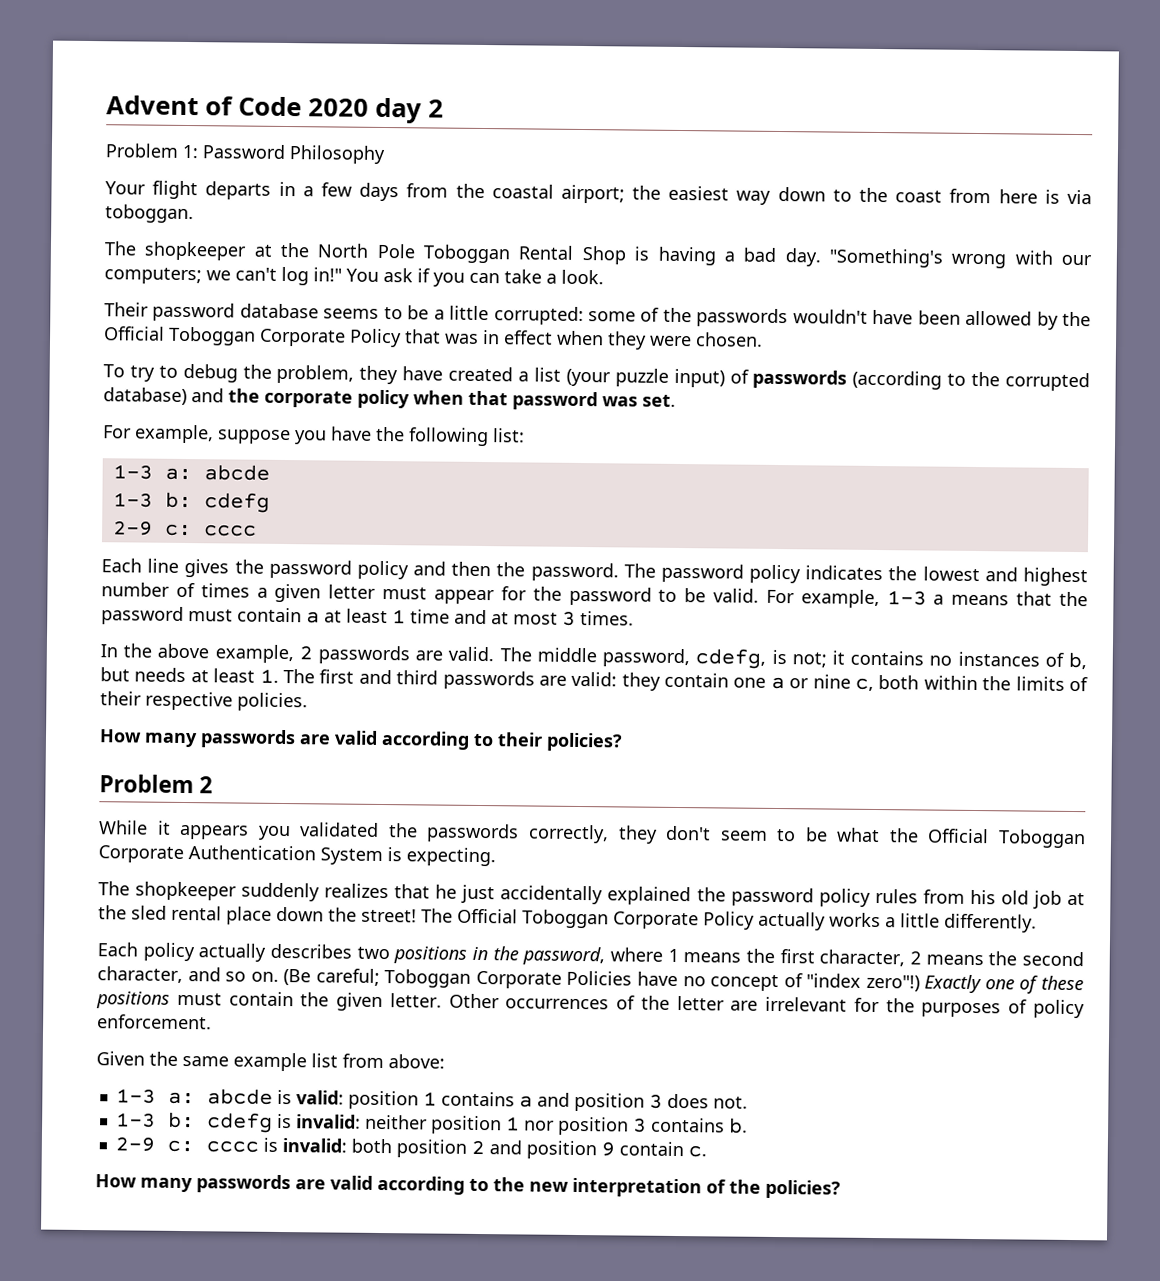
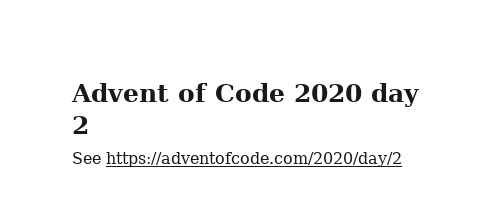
[105,143,385,164] [105,180,1092,205] [105,204,194,224] [104,241,1093,269] [104,266,604,287] [104,302,1092,330] [104,326,763,350] [103,363,1091,392] [103,387,676,411] [103,424,525,447] [112,464,270,481] [112,491,270,513] [112,521,257,537] [101,558,1088,587] [101,582,1089,609] [101,606,634,626] [100,643,1087,670] [100,667,1089,692] [100,691,308,712] [99,729,623,752] [99,774,214,794] [99,820,1086,849] [98,845,496,867] [98,881,1085,909] [98,905,1037,933] [97,942,1084,967] [97,966,1084,994] [96,991,1085,1019] [97,1014,212,1030] [96,1051,445,1072] [115,1088,748,1112] [115,1111,748,1136] [114,1137,707,1160] [95,1174,841,1199] Problem 1: Password Philosophy // Your flight departs in a few days from the coastal airport; the easiest way down to the coast from here is via toboggan. // The shopkeeper at the North Pole Toboggan Rental Shop is having a bad day. "Something's wrong with our computers; we can't log in!" You ask if you can take a look. // Their password database seems to be a little corrupted: some of the passwords wouldn't have been allowed by the Official Toboggan Corporate Policy that was in effect when they were chosen. // To try to debug the problem, they have created a list (your puzzle input) of passwords (according to the corrupted database) and the corporate policy when that password was set. // For example, suppose you have the following list: // 1-3 a: abcde // 1-3 b: cdefg // 2-9 c: cccc // Each line gives the password policy and then the password. The password policy indicates the lowest and highest number of times a given letter must appear for the password to be valid. For example, 1-3 a means that the password must contain a at least 1 time and at most 3 times. // In the above example, 2 passwords are valid. The middle password, cdefg, is not; it contains no instances of b, but needs at least 1. The first and third passwords are valid: they contain one a or nine c, both within the limits of their respective policies. // How many passwords are valid according to their policies? // Problem 2 // While it appears you validated the passwords correctly, they don't seem to be what the Official Toboggan Corporate Authentication System is expecting. // The shopkeeper suddenly realizes that he just accidentally explained the password policy rules from his old job at the sled rental place down the street! The Official Toboggan Corporate Policy actually works a little differently. // Each policy actually describes two positions in the password, where 1 means the first character, 2 means the second character, and so on. (Be careful; Toboggan Corporate Policies have no concept of "index zero"!) Exactly one of these positions must contain the given letter. Other occurrences of the letter are irrelevant for the purposes of policy enforcement. // Given the same example list from above: // 1-3 a: abcde is valid: position 1 contains a and position 3 does not. // 1-3 b: cdefg is invalid: neither position 1 nor position 3 contains b. // 2-9 c: cccc is invalid: both position 2 and position 9 contain c. // How many passwords are valid according to the new interpretation of the policies? -> [72,152,402,167] See https://adventofcode.com/2020/day/2

